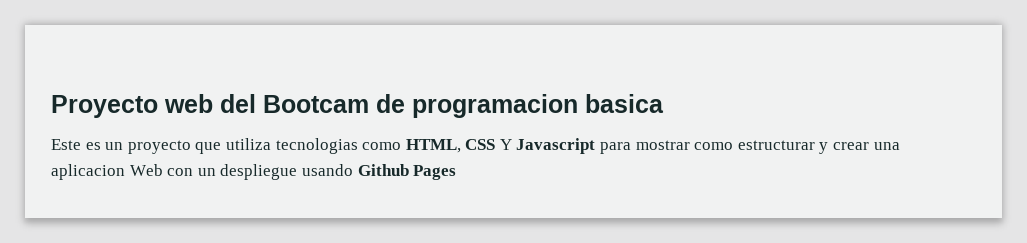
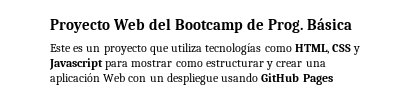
[164,94,664,118] web del Bootcam de programacion basica -> [113,18,353,33] Web del Bootcamp de Prog. Básica
[275,138,358,154] tecnologias -> [205,43,262,55] tecnologías
[499,139,512,150] Y -> [353,46,361,55] y
[51,164,125,180] aplicacion -> [50,73,100,85] aplicación
[357,164,409,176] Github -> [261,73,300,82] GitHub

